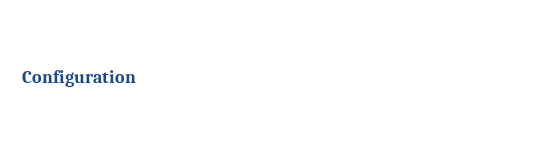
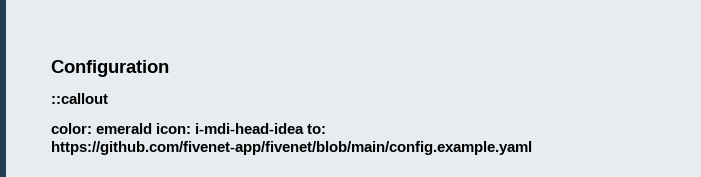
(136, 78) none -> [51,93,108,104] [51,123,327,134] [51,141,532,155] // ::callout // color: emerald icon: i-mdi-head-idea to: https://github.com/fivenet-app/fivenet/blob/main/config.example.yaml

